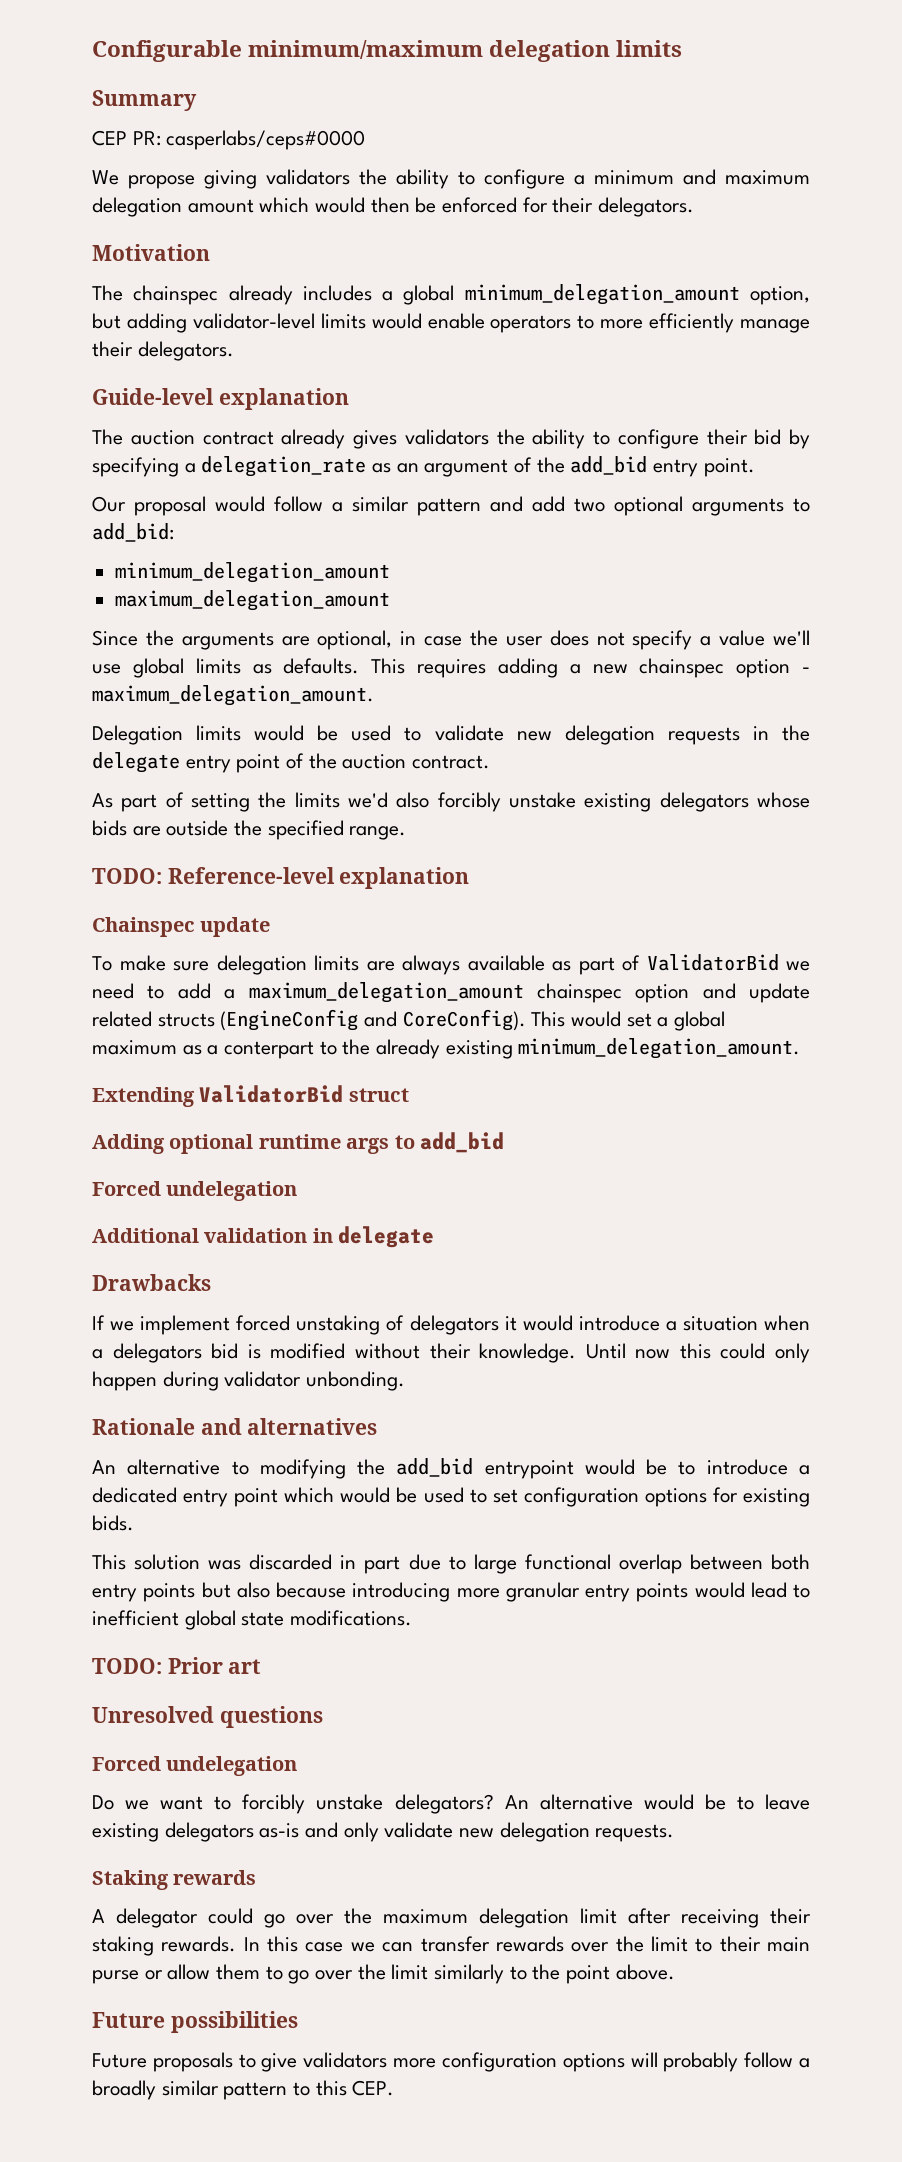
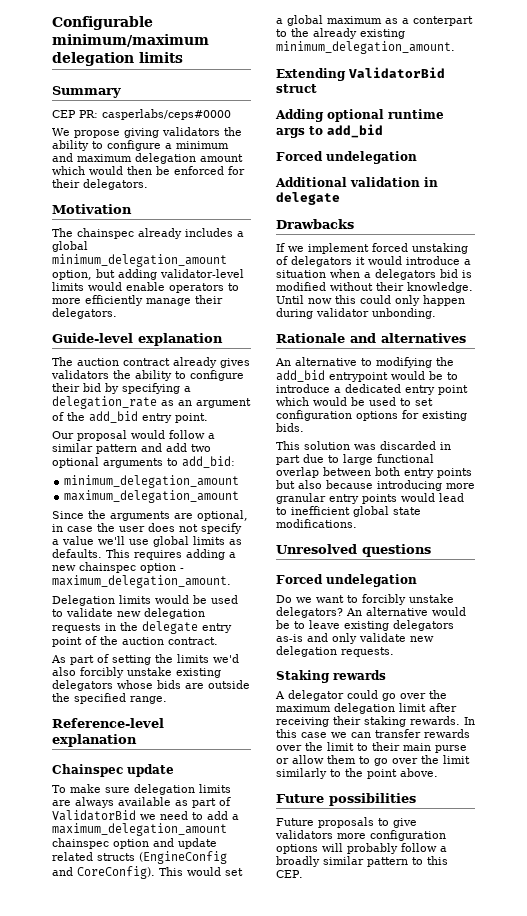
[92,868,162,884] TODO: -> (167, 700) none
[92,1657,262,1674] // TODO: Prior art -> (357, 523) none

